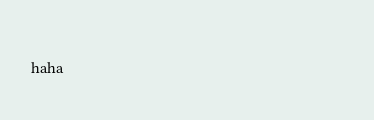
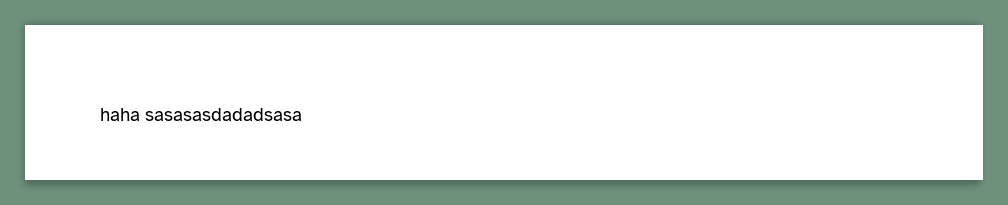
(64, 67) none -> [145,108,303,121] sasasasdadadsasa

